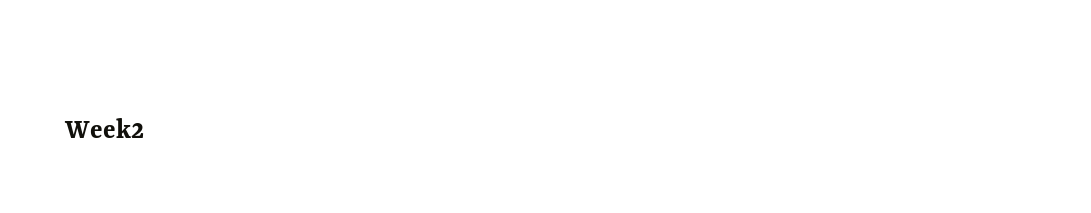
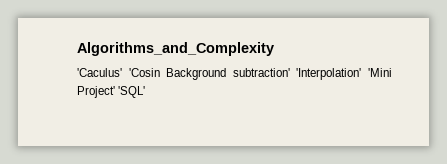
[64,118,144,138] Week2 -> [77,42,274,56] [77,68,392,80] [77,86,146,98] Algorithms_and_Complexity // 'Caculus' 'Cosin Background subtraction' 'Interpolation' 'Mini Project' 'SQL'

